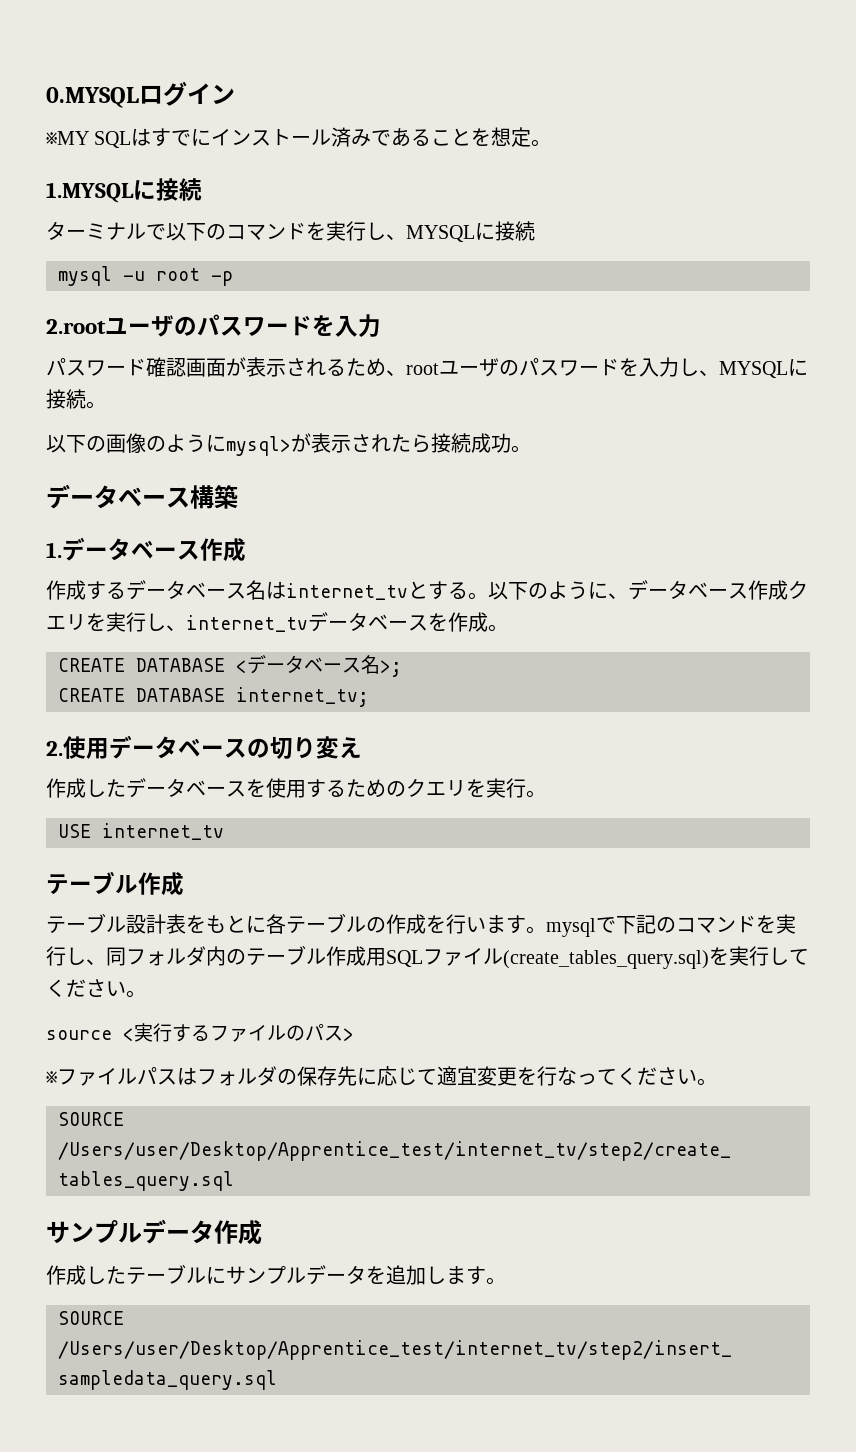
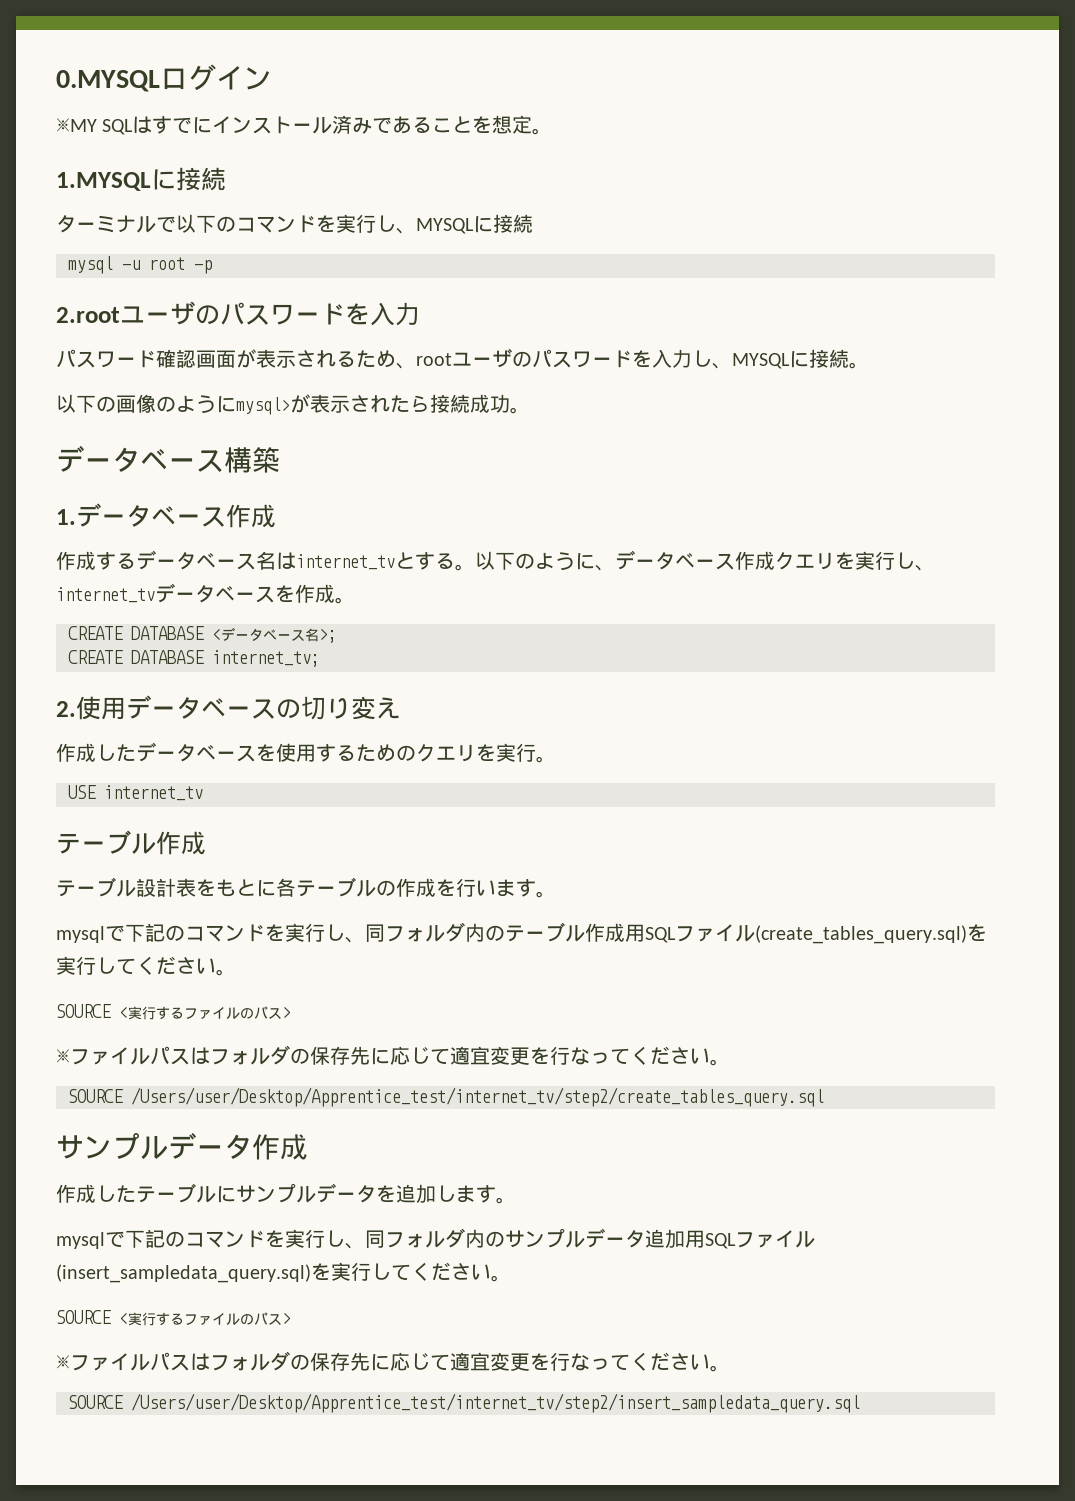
(546, 930) none -> (556, 894) //
[46,1030,112,1040] source -> [56,1004,111,1018] SOURCE
(506, 1281) none -> [56,1228,815,1249] [56,1262,511,1283] [56,1310,291,1326] [56,1351,730,1372] // mysqlで下記のコマンドを実行し、同フォルダ内のサンプルデータ追加用SQLファイル(insert_sampledata_query.sql)を実行してください。 // SOURCE <実行するファイルのパス> // ※ファイルパスはフォルダの保存先に応じて適宜変更を行なってください。

